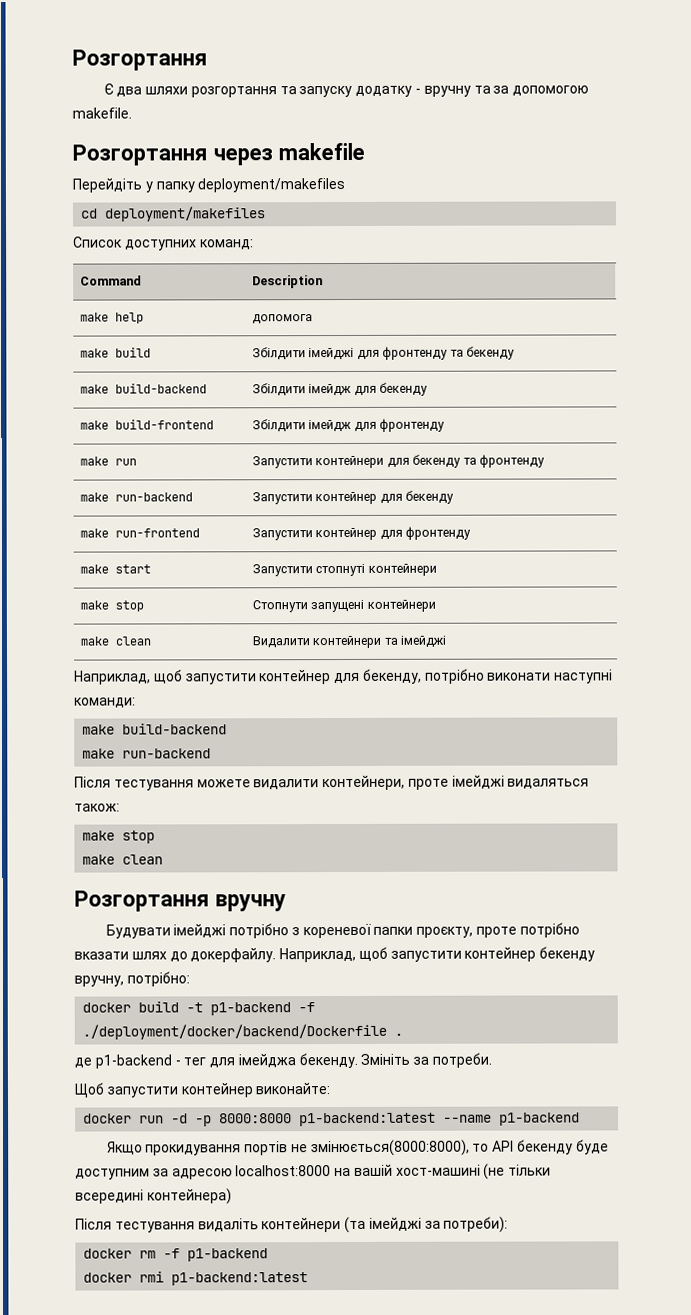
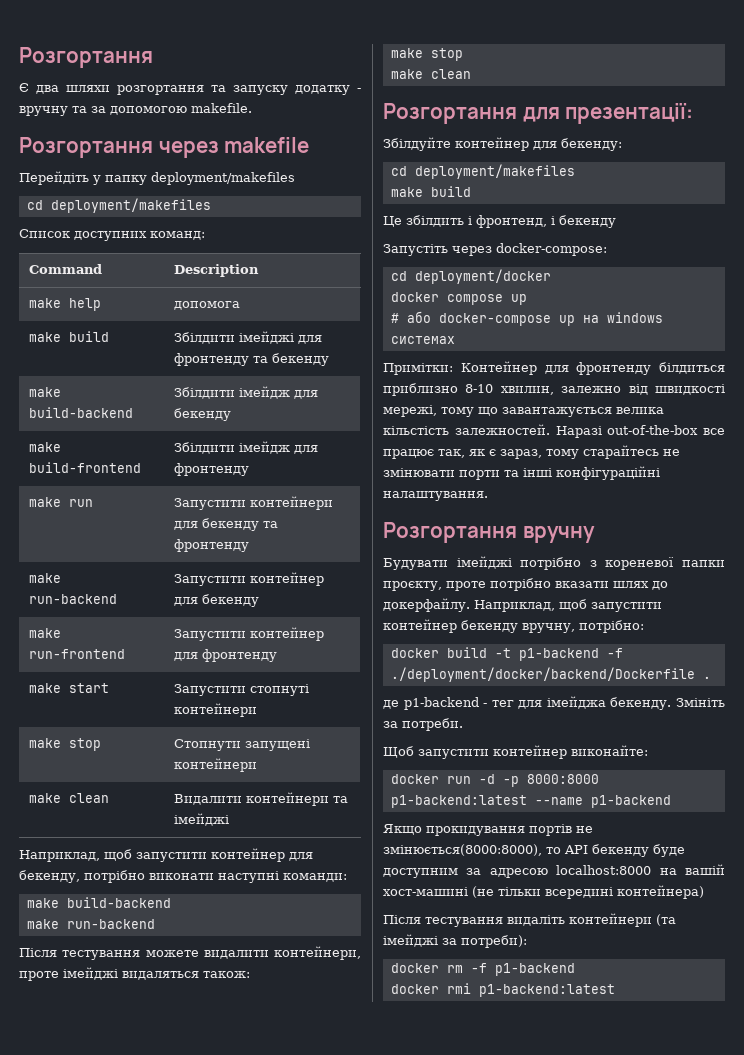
(164, 859) none -> [383,103,694,124] [383,137,622,151] [390,164,575,179] [390,186,471,197] [383,215,616,228] [383,243,607,256] [390,269,551,284] [390,292,527,305] [390,311,663,326] [390,336,455,344] [383,361,725,375] [383,383,725,396] [383,405,664,417] [383,424,725,438] [383,445,680,459] [383,466,660,480] [383,491,488,501] // Розгортання для презентації: // Збілдуйте контейнер для бекенду: // cd deployment/makefiles // make build // Це збілдить і фронтенд, і бекенду // Запустіть через docker-compose: // cd deployment/docker // docker compose up // # або docker-compose up на windows системах // Примітки: Контейнер для фронтенду білдиться приблизно 8-10 хвилин, залежно від швидкості мережі, тому що завантажується велика кільстість залежностей. Наразі out-of-the-box все працює так, як є зараз, тому старайтесь не змінювати порти та інші конфігураційні налаштування.

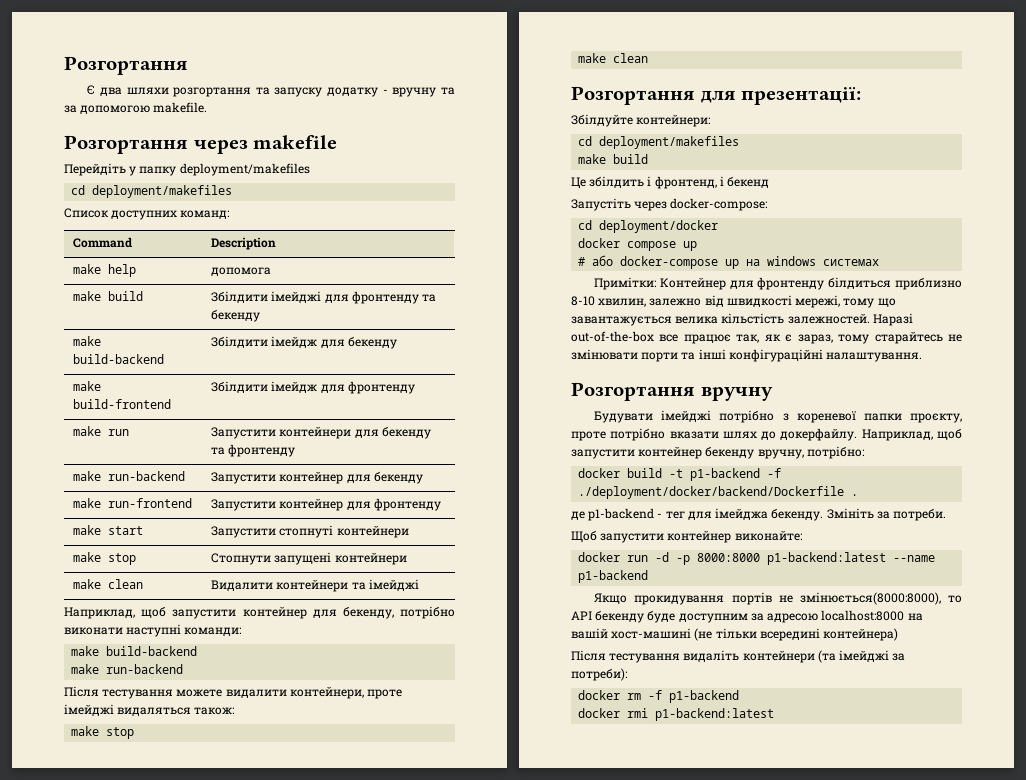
[455,137,622,151] контейнер для бекенду: -> [636,114,711,127] контейнери:
[559,215,616,228] бекенду -> [727,176,770,188] бекенд

